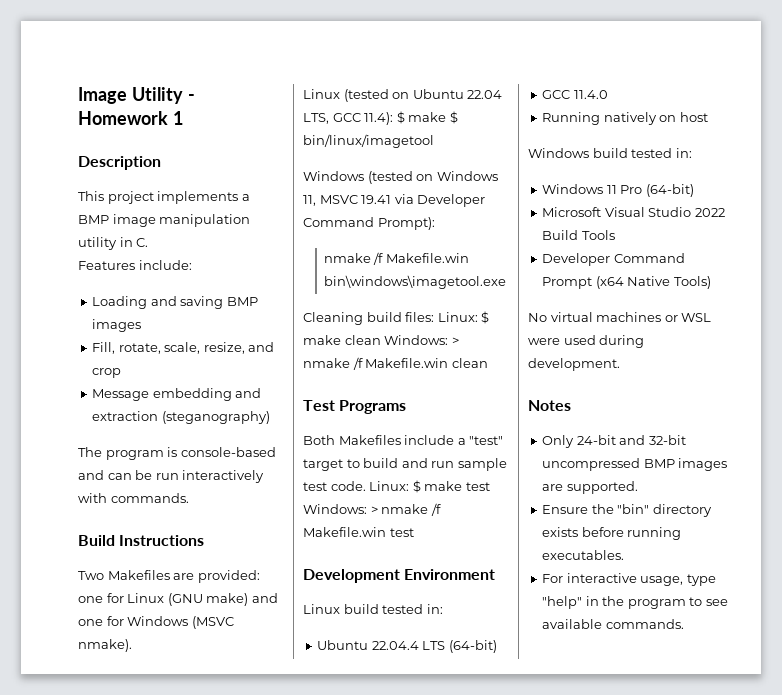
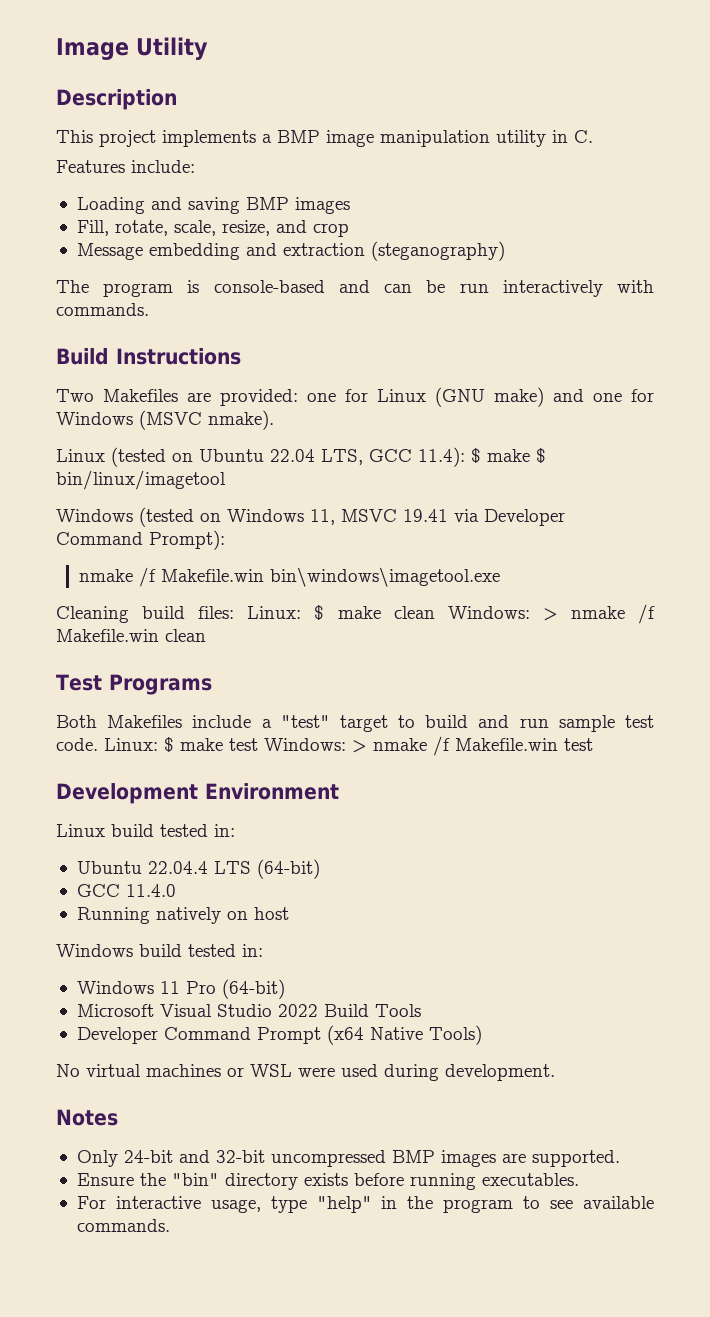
[187,94,195,101] [78,111,183,125] - Homework 1 -> (208, 48) none

